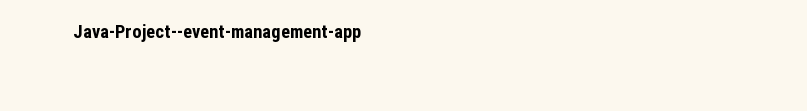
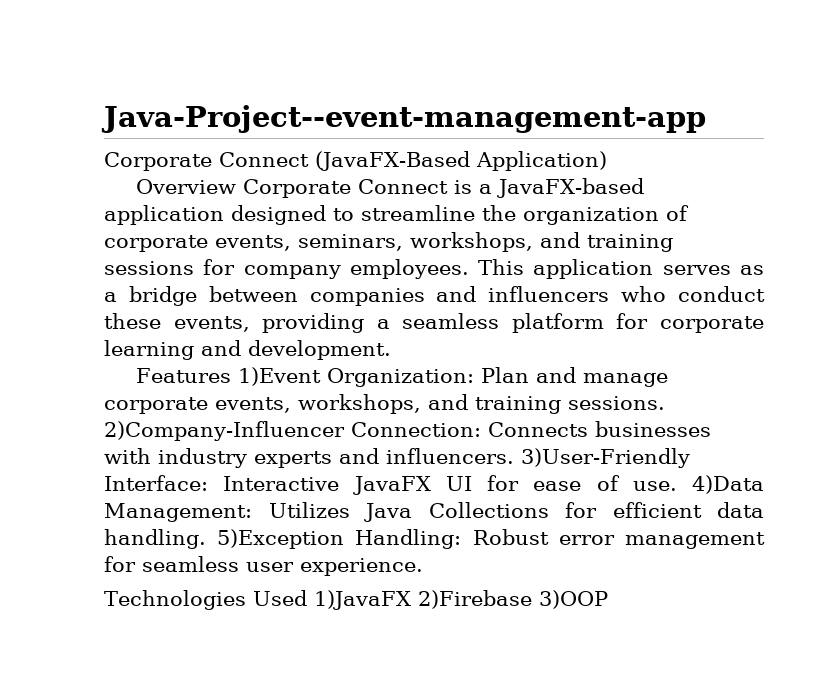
(361, 33) none -> [104,151,607,171] [136,178,645,198] [104,205,689,225] [104,232,673,252] [104,259,764,279] [104,286,765,306] [104,313,764,333] [104,340,391,360] [136,367,669,387] [104,394,665,414] [104,421,711,441] [104,448,690,468] [104,475,764,495] [104,502,764,522] [104,529,765,549] [104,556,423,576] [104,590,608,610] // Corporate Connect (JavaFX-Based Application) // Overview Corporate Connect is a JavaFX-based application designed to streamline the organization of corporate events, seminars, workshops, and training sessions for company employees. This application serves as a bridge between companies and influencers who conduct these events, providing a seamless platform for corporate learning and development. // Features 1)Event Organization: Plan and manage corporate events, workshops, and training sessions. 2)Company-Influencer Connection: Connects businesses with industry experts and influencers. 3)User-Friendly Interface: Interactive JavaFX UI for ease of use. 4)Data Management: Utilizes Java Collections for efficient data handling. 5)Exception Handling: Robust error management for seamless user experience. // Technologies Used 1)JavaFX 2)Firebase 3)OOP

